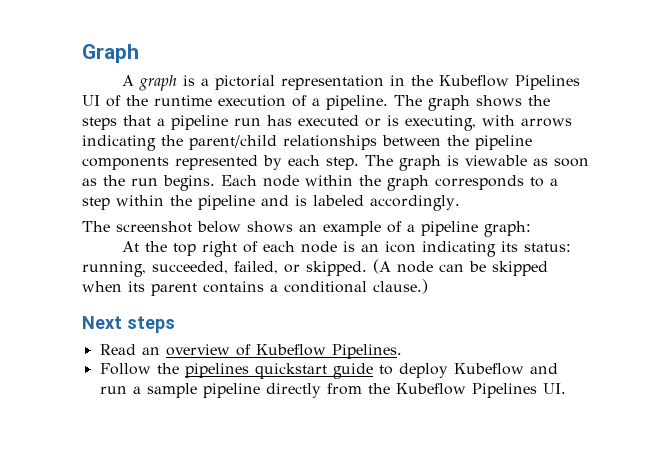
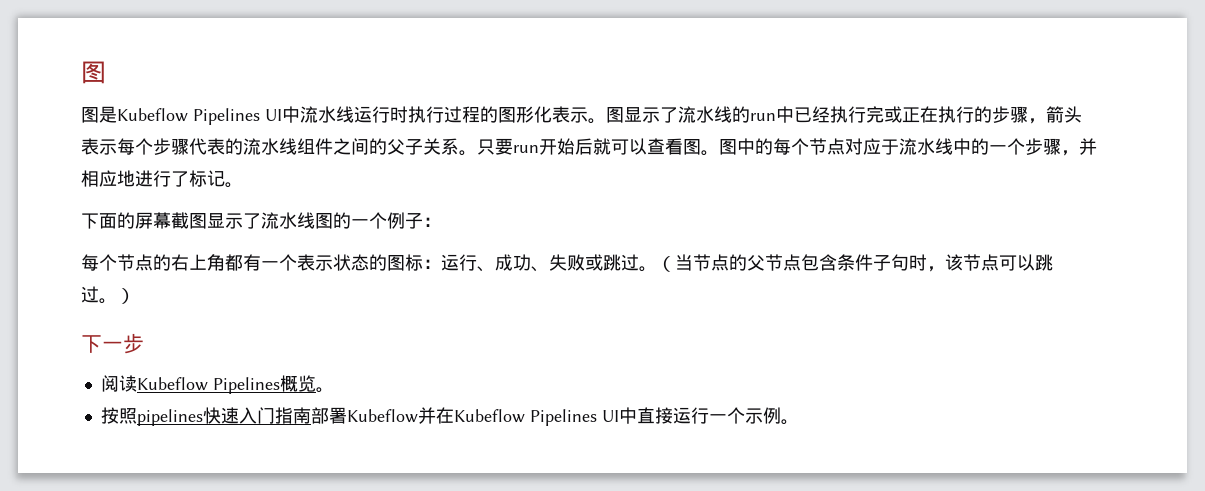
[82,44,139,63] [121,75,580,91] [82,95,550,111] [82,115,572,131] [82,135,532,151] [82,155,589,171] [82,175,558,191] [82,195,460,211] [82,221,531,237] [121,241,571,257] [82,259,548,277] [82,279,428,296] [82,316,175,333] [99,344,402,359] [99,363,558,379] [99,383,566,398] Graph // A graph is a pictorial representation in the Kubeflow Pipelines UI of the runtime execution of a pipeline. The graph shows the steps that a pipeline run has executed or is executing, with arrows indicating the parent/child relationships between the pipeline components represented by each step. The graph is viewable as soon as the run begins. Each node within the graph corresponds to a step within the pipeline and is labeled accordingly. // The screenshot below shows an example of a pipeline graph: // At the top right of each node is an icon indicating its status: running, succeeded, failed, or skipped. (A node can be skipped when its parent contains a conditional clause.) // Next steps // Read an overview of Kubeflow Pipelines. // Follow the pipelines quickstart guide to deploy Kubeflow and run a sample pipeline directly from the Kubeflow Pipelines UI. -> [81,61,106,84] [81,106,1082,125] [81,138,1097,156] [81,170,243,188] [81,212,441,229] [81,254,1053,272] [81,286,135,304] [81,333,144,354] [100,375,334,394] [100,407,799,426] 图 // 图是Kubeflow Pipelines UI中流水线运行时执行过程的图形化表示。图显示了流水线的run中已经执行完或正在执行的步骤，箭头表示每个步骤代表的流水线组件之间的父子关系。只要run开始后就可以查看图。图中的每个节点对应于流水线中的一个步骤，并相应地进行了标记。 // 下面的屏幕截图显示了流水线图的一个例子： // 每个节点的右上角都有一个表示状态的图标：运行、成功、失败或跳过。（当节点的父节点包含条件子句时，该节点可以跳过。） // 下一步 // 阅读Kubeflow Pipelines概览。 // 按照pipelines快速入门指南部署Kubeflow并在Kubeflow Pipelines UI中直接运行一个示例。

